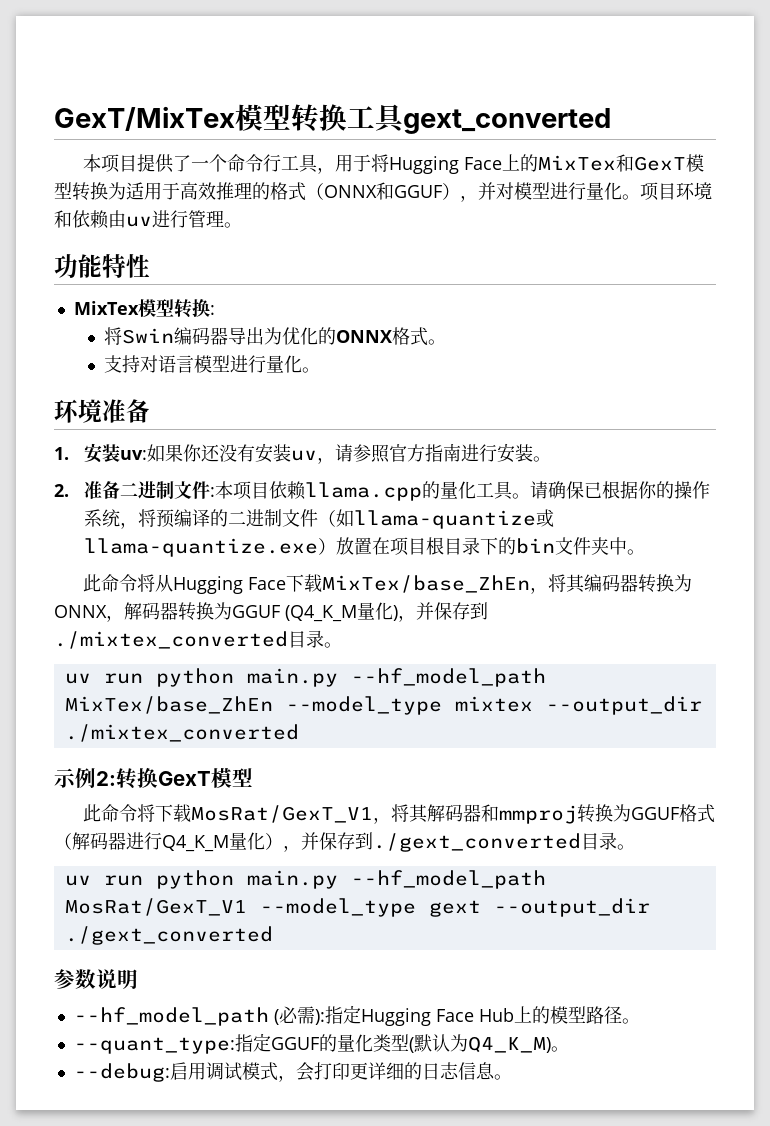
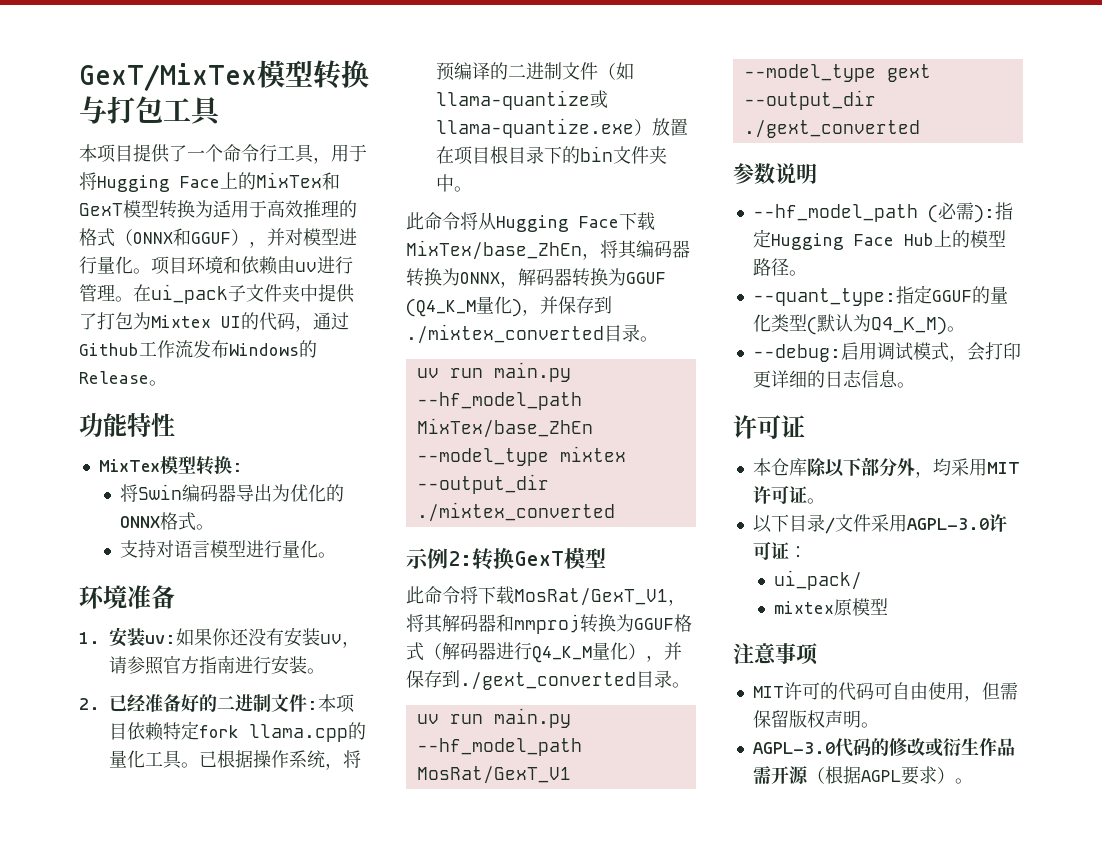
[347,104,611,134] 工具gext_converted -> [79,96,223,126] 与打包工具
(242, 225) none -> [133,284,355,304] [79,312,349,332] [79,340,317,358] [79,371,167,386] 在ui_pack子文件夹中提供了打包为Mixtex UI的代码，通过Github工作流发布Windows的Release。
[84,481,121,499] 准备 -> [109,694,217,712] 已经准备好的
(307, 490) none -> [163,721,239,740] 特定fork
[530,481,675,499] 请确保已根据你的 -> [199,750,253,768] 已根据
[155,668,234,687] python -> (483, 373) none
[155,870,234,889] python -> (483, 719) none
(512, 1077) none -> [733,415,805,439] [752,457,1020,478] [752,485,825,504] [752,514,1007,534] [752,541,807,560] [773,570,862,590] [773,598,888,616] [733,643,818,665] [752,682,1018,702] [752,710,879,728] [752,738,1015,757] [752,766,973,785] // 许可证 // 本仓库除以下部分外，均采用MIT许可证。 // 以下目录/文件采用AGPL-3.0许可证： // ui_pack/ // mixtex原模型 // 注意事项 // MIT许可的代码可自由使用，但需保留版权声明。 // AGPL-3.0代码的修改或衍生作品需开源（根据AGPL要求）。

